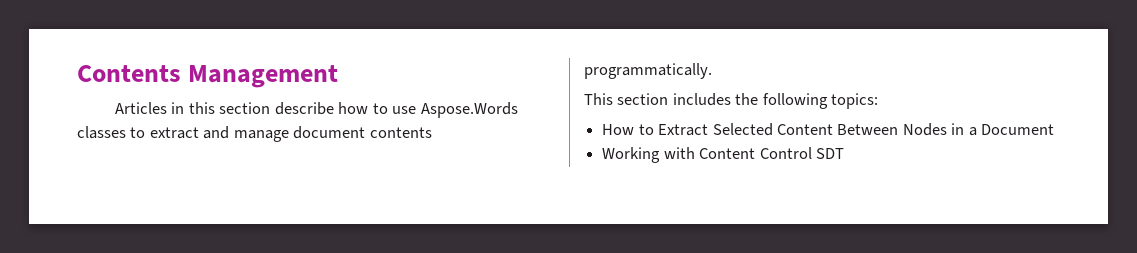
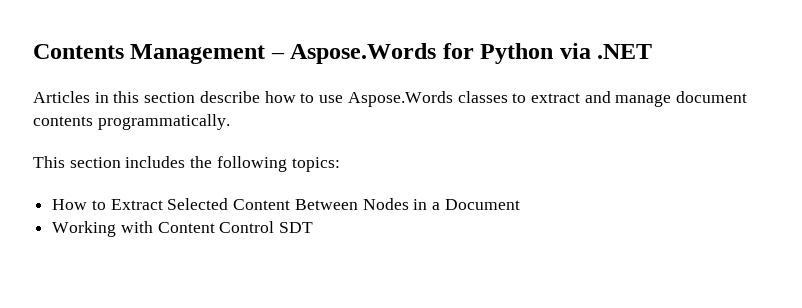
(339, 76) none -> [270,43,653,64] – Aspose.Words for Python via .NET

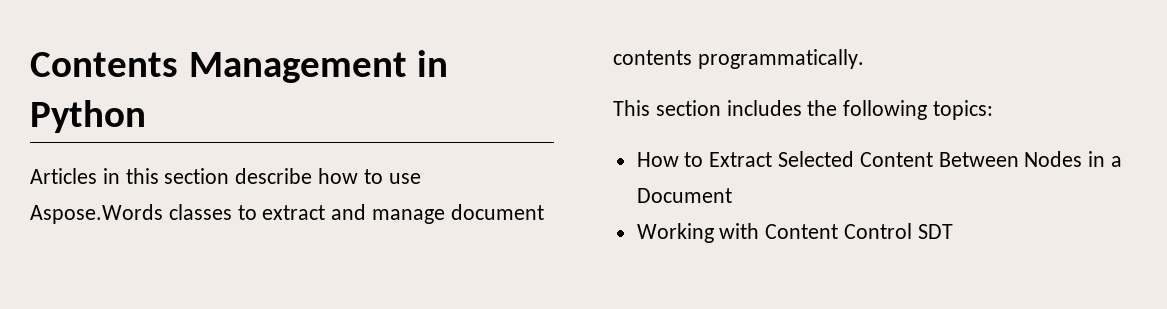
[270,43,474,64] – Aspose.Words for -> [417,50,449,77] in
[559,43,653,59] via .NET -> (146, 116) none

